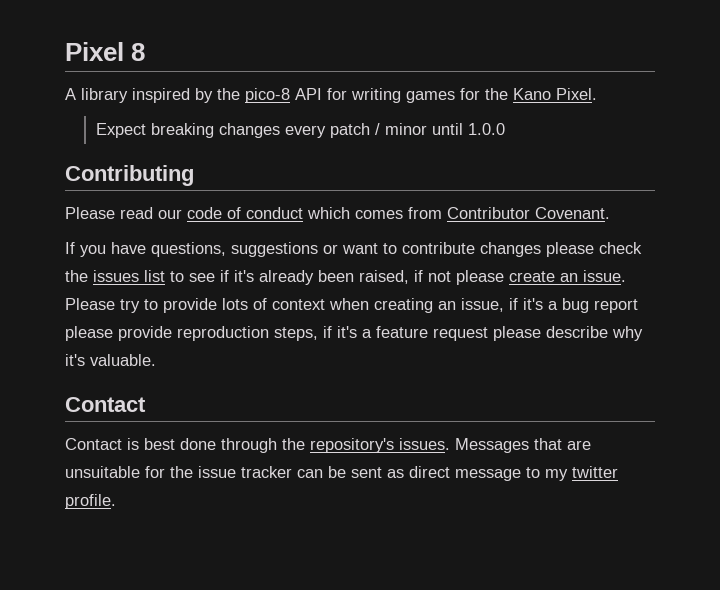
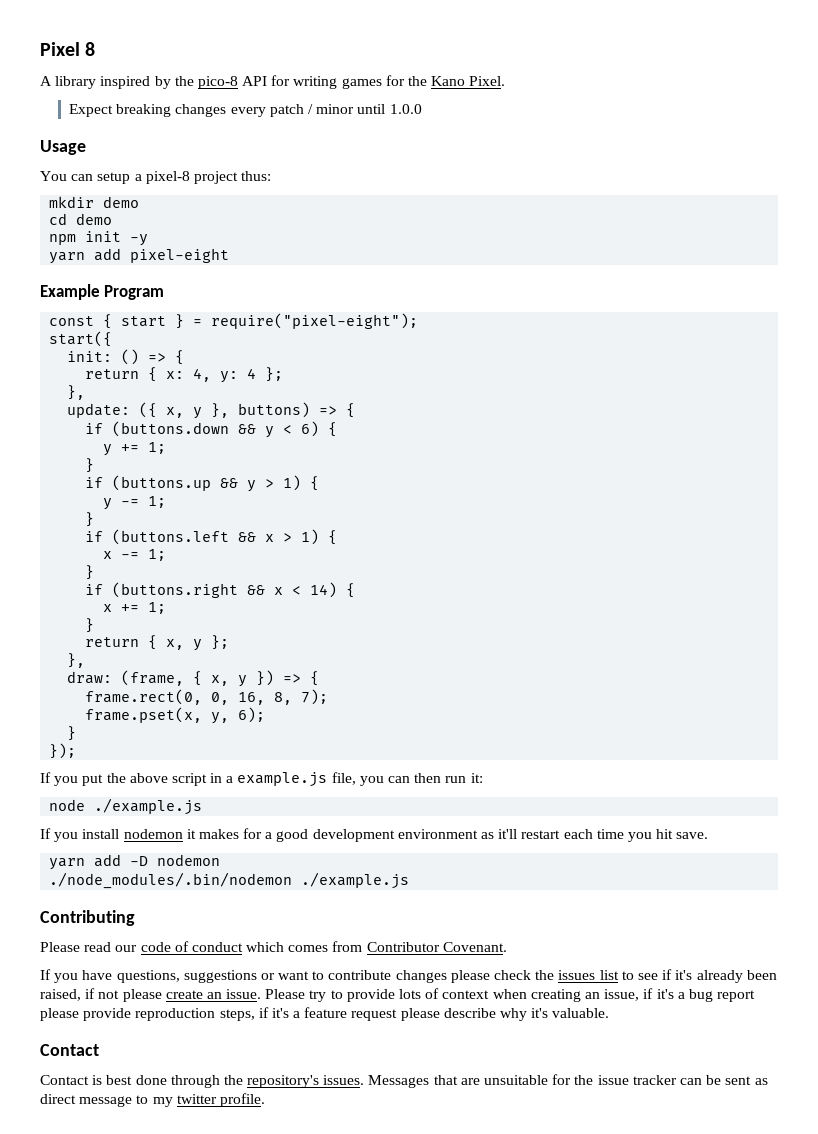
(505, 129) none -> [40,140,86,155] [40,171,272,184] [49,196,140,208] [49,213,113,225] [49,231,149,246] [49,248,230,264] [40,284,165,300] [49,313,419,329] [49,331,113,347] [67,349,185,365] [85,367,284,383] [67,385,86,400] [67,402,356,419] [85,421,338,438] [103,442,167,456] [85,458,95,473] [85,475,320,492] [103,496,167,510] [85,512,95,527] [85,529,338,545] [103,549,167,561] [85,565,95,580] [85,582,356,598] [103,602,167,614] [85,618,95,633] [85,635,230,651] [67,653,86,668] [67,670,320,687] [85,689,329,705] [85,707,266,724] [67,726,77,741] [49,743,77,759] [40,772,483,787] [49,798,203,815] [40,828,709,842] [49,854,221,870] [49,872,410,889] // Usage // You can setup a pixel-8 project thus: // mkdir demo // cd demo // npm init -y // yarn add pixel-eight // Example Program // const { start } = require("pixel-eight"); // start({ // init: () => { // return { x: 4, y: 4 }; // }, // update: ({ x, y }, buttons) => { // if (buttons.down && y < 6) { // y += 1; // } // if (buttons.up && y > 1) { // y -= 1; // } // if (buttons.left && x > 1) { // x -= 1; // } // if (buttons.right && x < 14) { // x += 1; // } // return { x, y }; // }, // draw: (frame, { x, y }) => { // frame.rect(0, 0, 16, 8, 7); // frame.pset(x, y, 6); // } // }); // If you put the above script in a example.js file, you can then run it: // node ./example.js // If you install nodemon it makes for a good development environment as it'll restart each time you hit save. // yarn add -D nodemon // ./node_modules/.bin/nodemon ./example.js

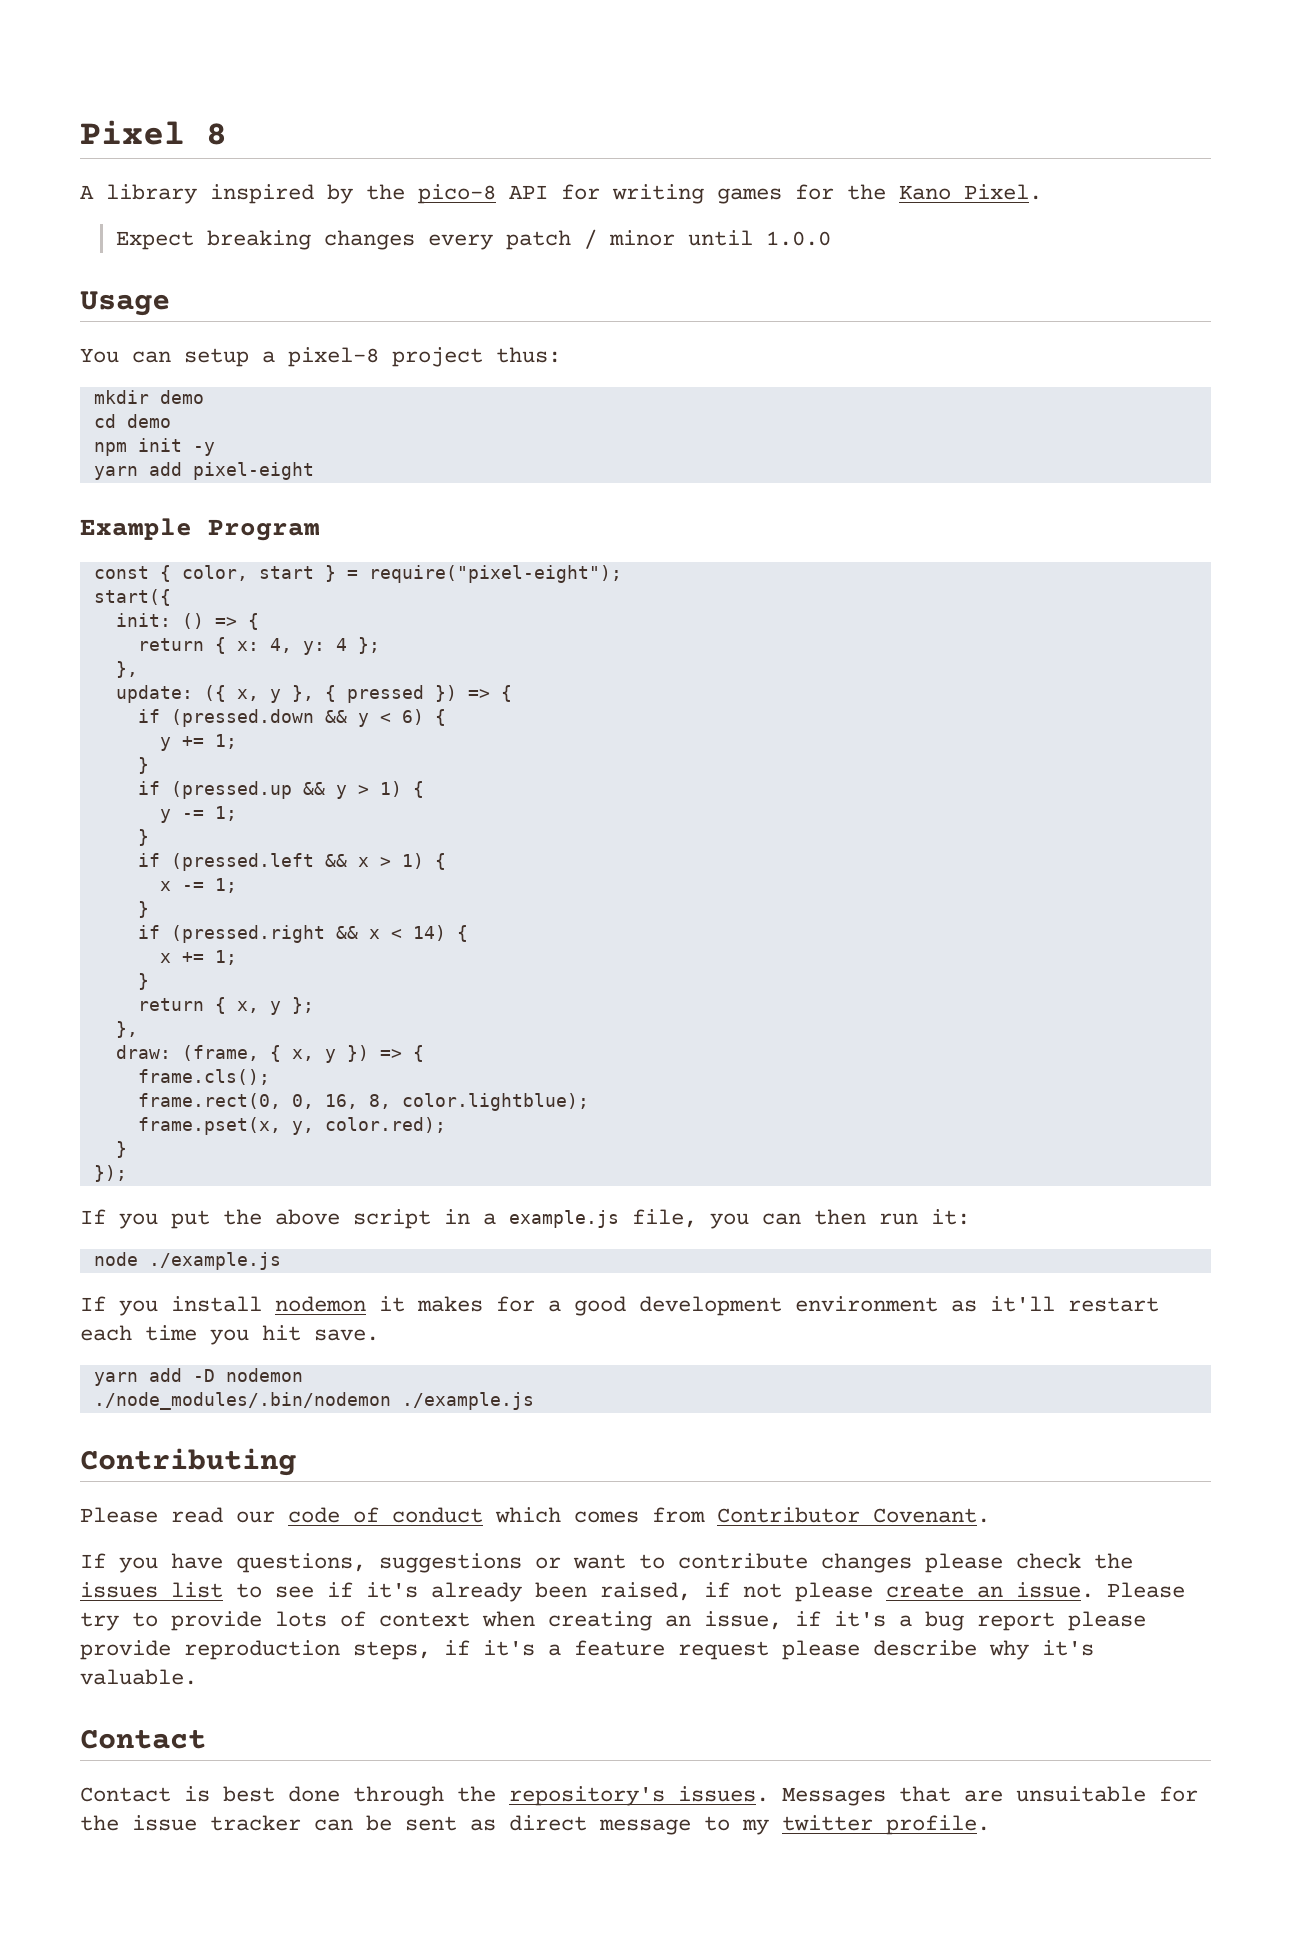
(113, 321) none -> [181,565,248,581] color,
[238,402,311,418] buttons) -> [324,685,457,703] { pressed })
[112,421,230,437] (buttons.down -> [170,709,314,727] (pressed.down
[112,475,212,491] (buttons.up -> [170,781,292,799] (pressed.up
[112,529,230,545] (buttons.left -> [170,853,314,871] (pressed.left
[112,582,239,598] (buttons.right -> [170,925,325,943] (pressed.right
(320, 678) none -> [137,1069,270,1085] // frame.cls();
[301,689,329,705] 7); -> [401,1093,589,1111] color.lightblue);
[238,707,266,723] 6); -> [324,1117,446,1133] color.red);

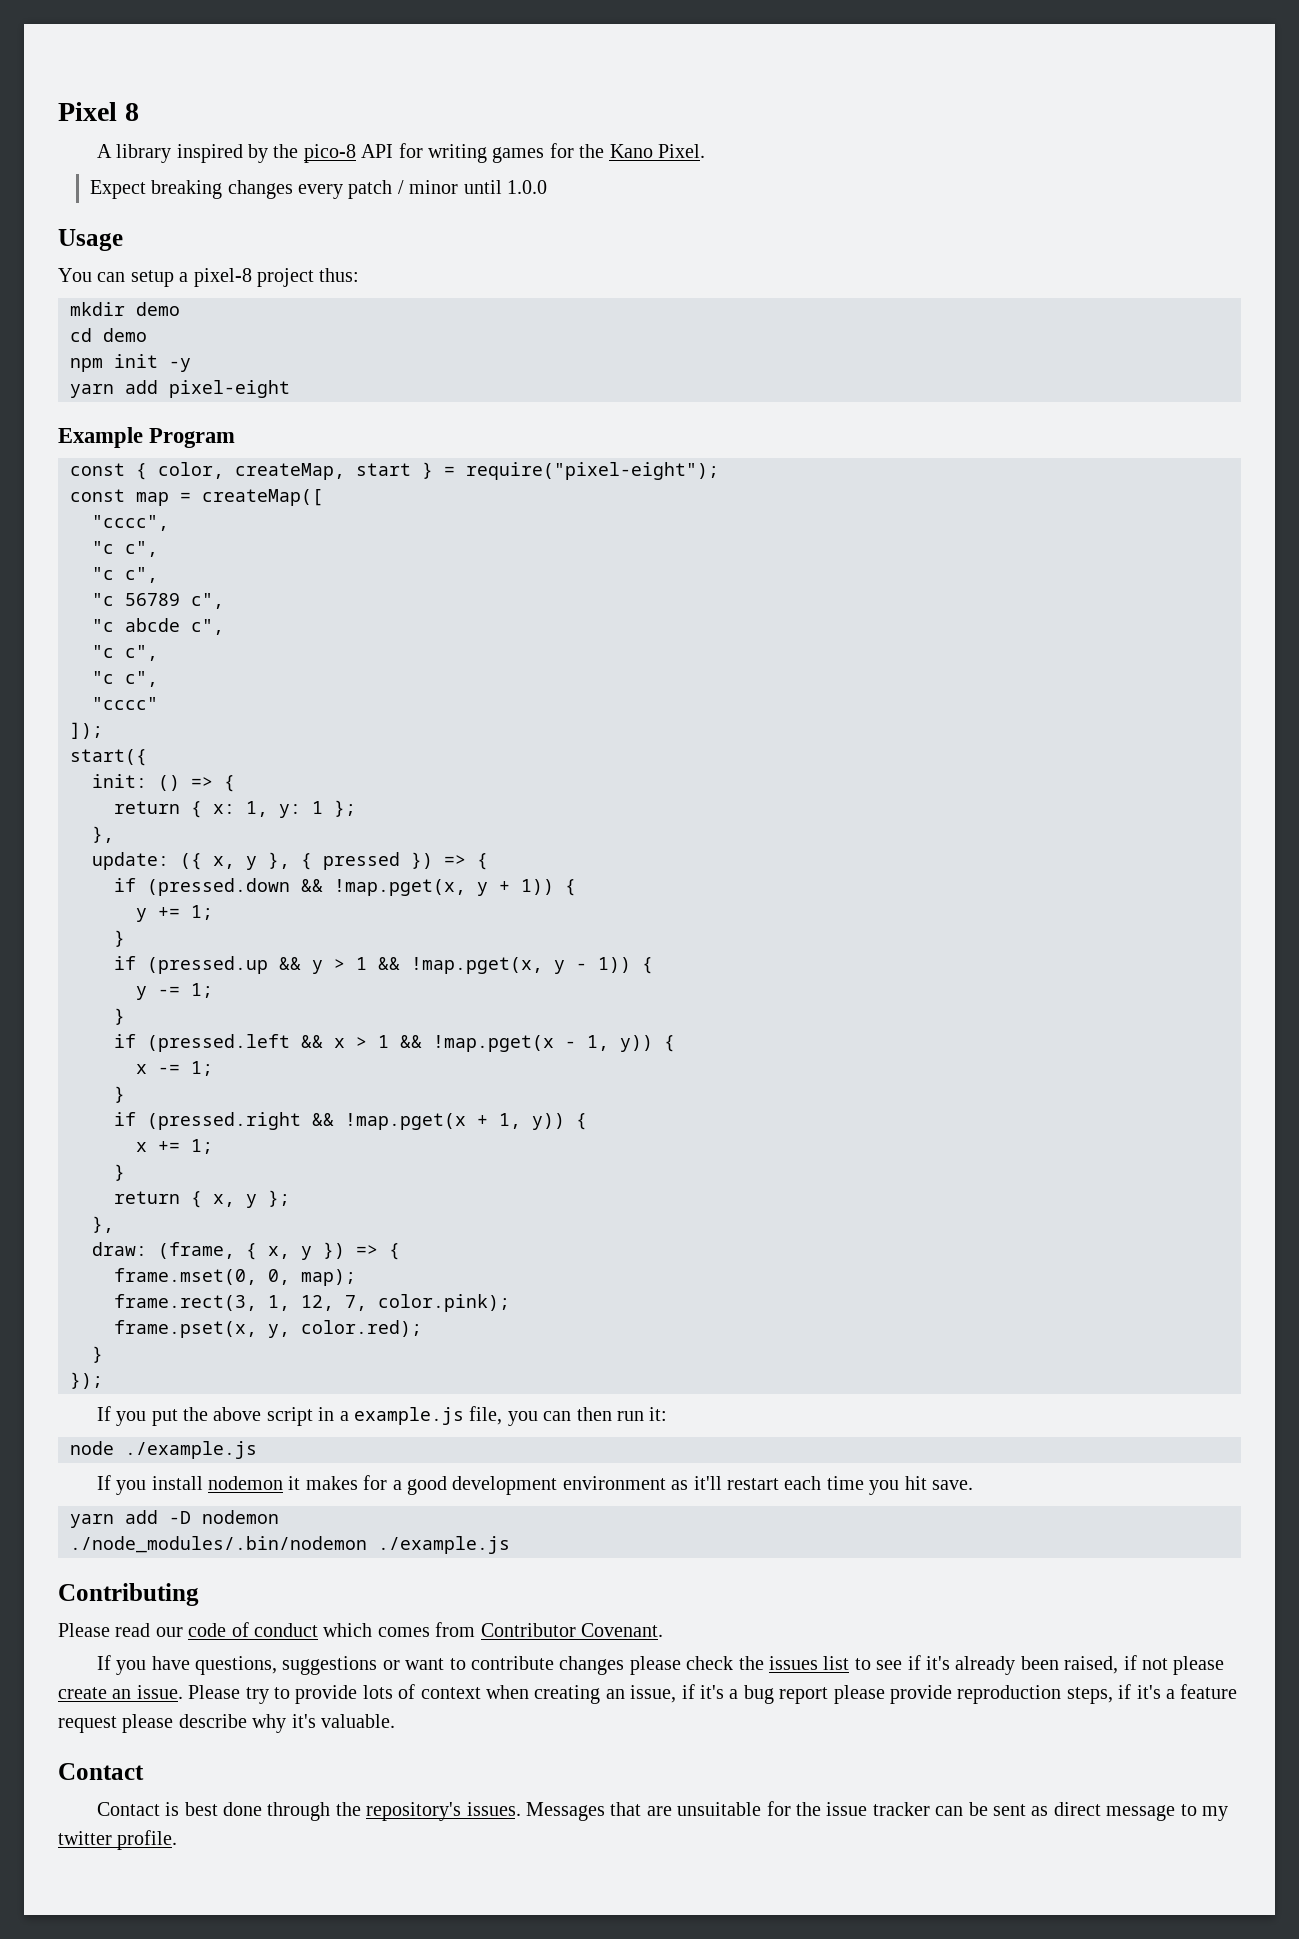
(248, 573) none -> [235,463,345,480] createMap,
(622, 574) none -> [70,489,323,506] [92,515,169,531] [92,541,158,557] [92,567,158,583] [92,593,224,609] [92,618,224,635] [92,645,158,661] [92,671,158,687] [92,697,158,710] [70,722,103,739] // const map = createMap([ // "cccc", // "c c", // "c c", // "c 56789 c", // "c abcde c", // "c c", // "c c", // "cccc" // ]);
[269,638,347,655] 4, y: 4 -> [246,801,323,818] 1, y: 1
[357,709,424,727] y < 6) -> [334,879,554,896] !map.pget(x, y + 1))
[379,781,402,797] 1) -> [356,957,631,974] 1 && !map.pget(x, y - 1))
[401,853,424,869] 1) -> [378,1035,653,1052] 1 && !map.pget(x - 1, y))
[368,925,446,941] x < 14) -> [345,1113,565,1130] !map.pget(x + 1, y))
[137,1069,270,1085] [137,1093,589,1111] frame.cls(); // frame.rect(0, 0, 16, 8, color.lightblue); -> [114,1268,356,1286] [114,1294,510,1312] frame.mset(0, 0, map); // frame.rect(3, 1, 12, 7, color.pink);

